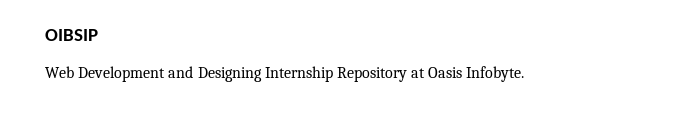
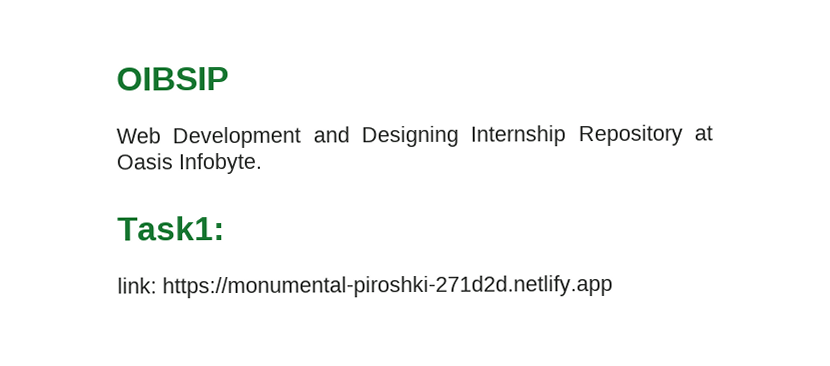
(525, 74) none -> [117,216,225,241] [117,274,613,299] // Task1: // link: https://monumental-piroshki-271d2d.netlify.app

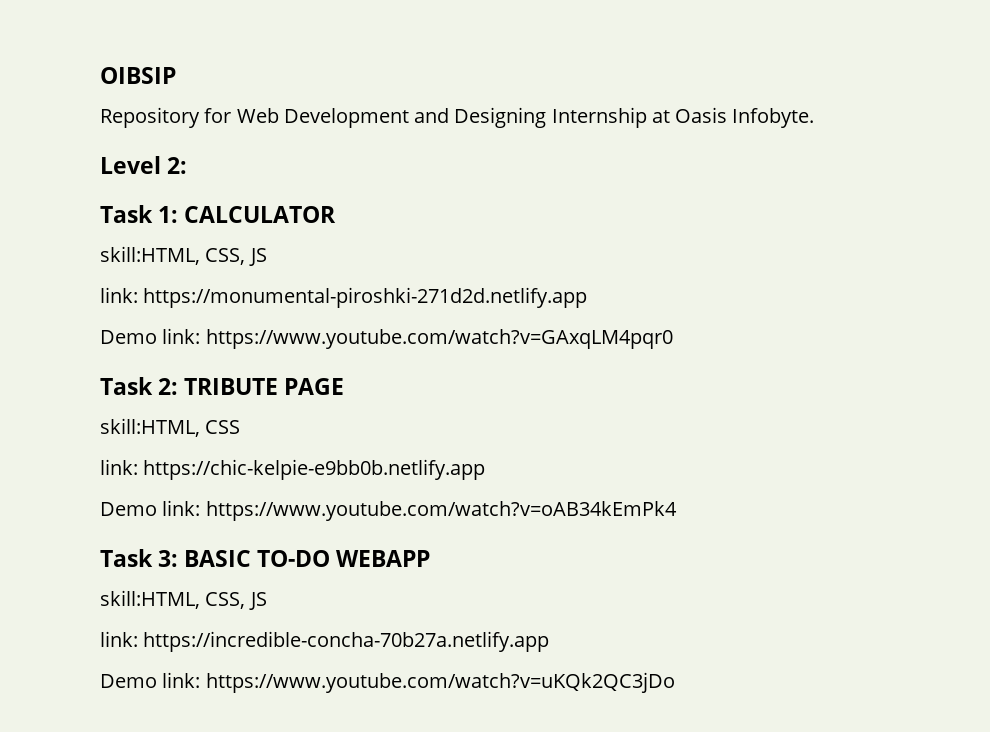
(229, 79) none -> [100,107,232,128] Repository for
[577,124,683,147] Repository -> (647, 117) none
[117,216,225,241] [117,274,613,299] Task1: // link: https://monumental-piroshki-271d2d.netlify.app -> [100,156,188,174] [100,205,337,223] [100,246,267,266] [100,287,588,308] [100,328,673,349] [100,377,345,395] [100,418,241,437] [100,459,486,480] [100,500,677,521] [100,549,431,567] [100,590,267,610] [100,631,550,652] [100,672,675,693] Level 2: // Task 1: CALCULATOR // skill:HTML, CSS, JS // link: https://monumental-piroshki-271d2d.netlify.app // Demo link: https://www.youtube.com/watch?v=GAxqLM4pqr0 // Task 2: TRIBUTE PAGE // skill:HTML, CSS // link: https://chic-kelpie-e9bb0b.netlify.app // Demo link: https://www.youtube.com/watch?v=oAB34kEmPk4 // Task 3: BASIC TO-DO WEBAPP // skill:HTML, CSS, JS // link: https://incredible-concha-70b27a.netlify.app // Demo link: https://www.youtube.com/watch?v=uKQk2QC3jDo

